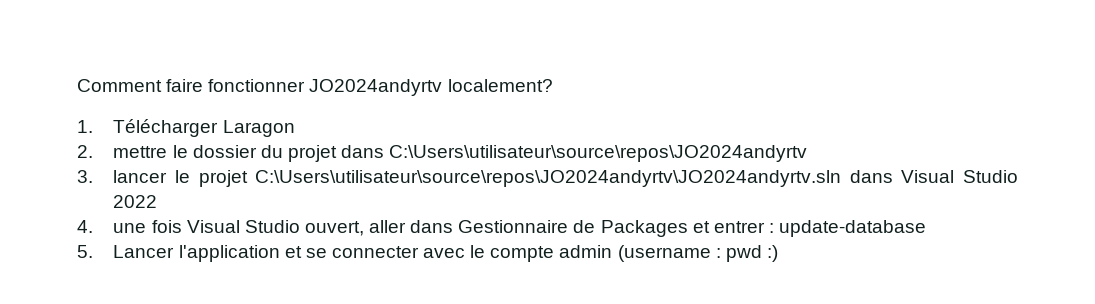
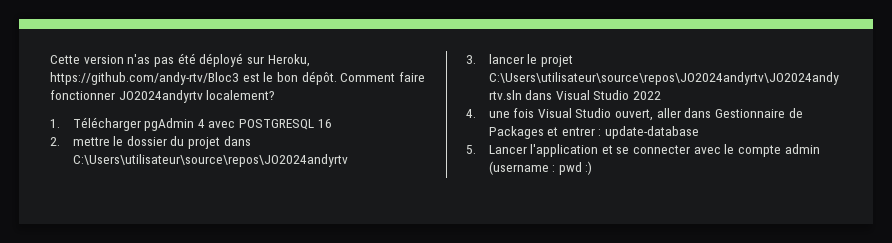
(77, 85) none -> [50,53,310,67] [50,71,337,85] Cette version n'as pas été déployé sur Heroku, https://github.com/andy-rtv/Bloc3 est le bon dépôt.
[222,120,295,137] Laragon -> [144,118,332,131] pgAdmin 4 avec POSTGRESQL 16

